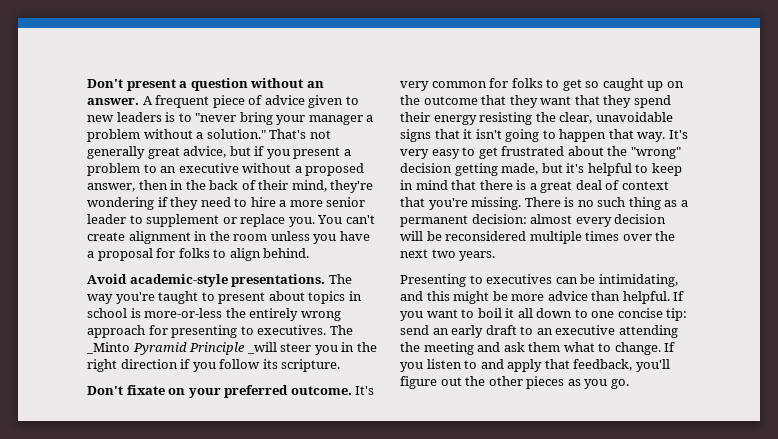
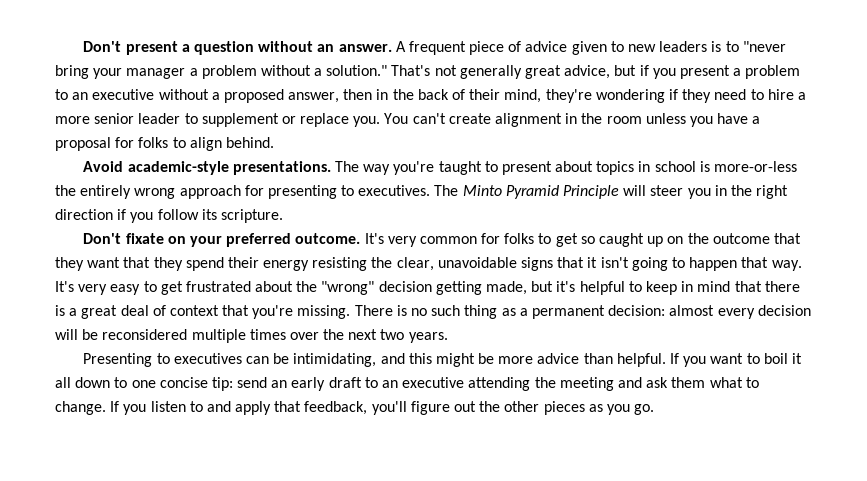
[86,342,130,354] _Minto -> [462,185,502,196] Minto
[246,342,277,354] _will -> [623,185,647,196] will

